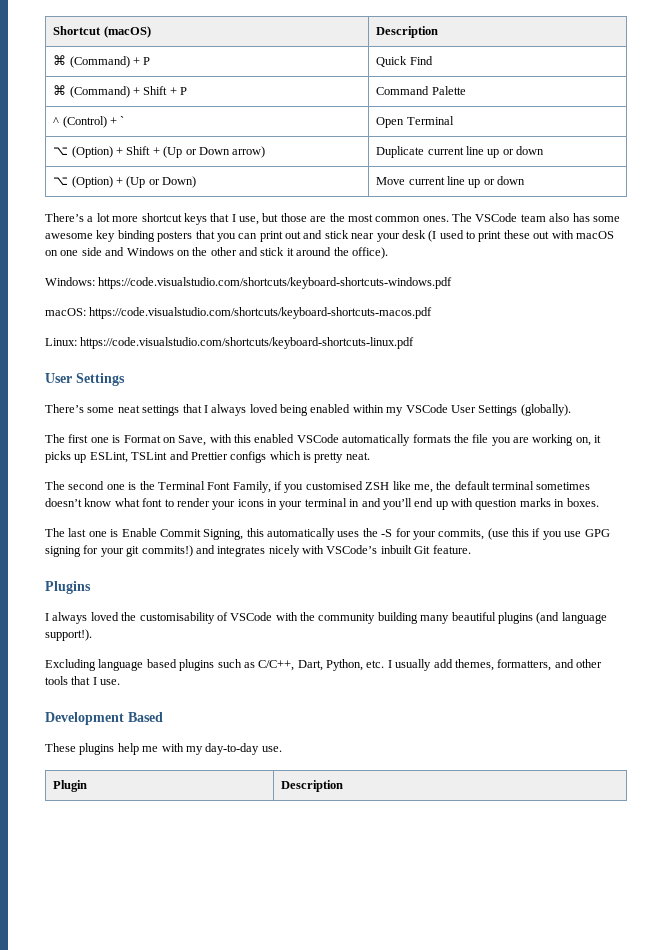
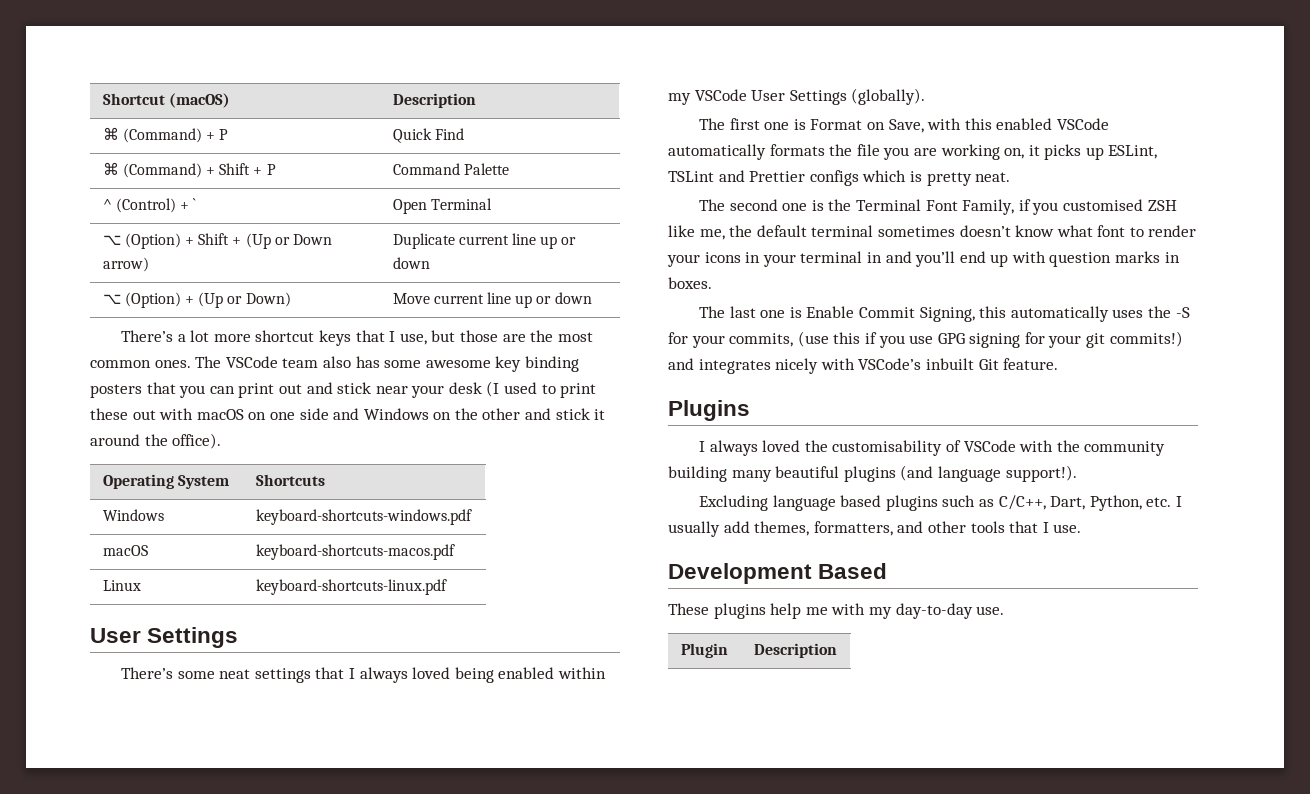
[45,277,453,289] [45,307,433,319] [45,337,415,349] // Windows: https://code.visualstudio.com/shortcuts/keyboard-shortcuts-windows.pdf // macOS: https://code.visualstudio.com/shortcuts/keyboard-shortcuts-macos.pdf // Linux: https://code.visualstudio.com/shortcuts/keyboard-shortcuts-linux.pdf -> [102,474,229,489] [255,474,325,486] [102,509,164,521] [255,509,472,525] [102,545,148,556] [255,544,455,560] [102,580,141,591] [255,579,447,595] // Operating System | Shortcuts // Windows | keyboard-shortcuts-windows.pdf // macOS | keyboard-shortcuts-macos.pdf // Linux | keyboard-shortcuts-linux.pdf

